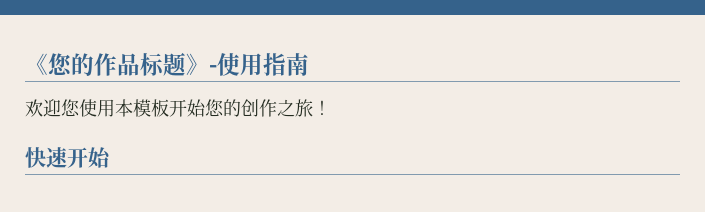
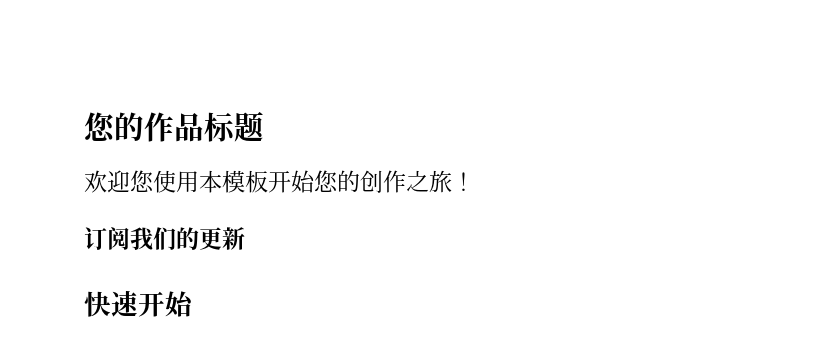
[25,53,48,75] 《 -> (84, 127) none
[186,53,309,76] 》-使用指南 -> (264, 126) none
(331, 107) none -> [84,227,245,251] // 订阅我们的更新

